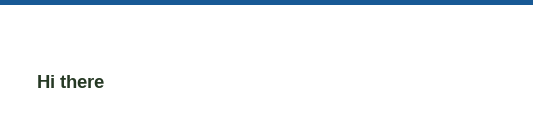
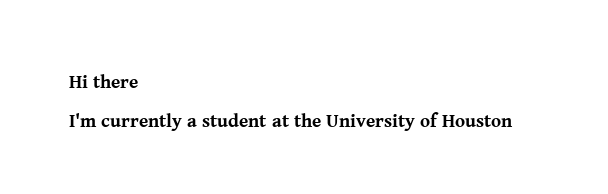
(104, 81) none -> [69,112,514,131] // I'm currently a student at the University of Houston

